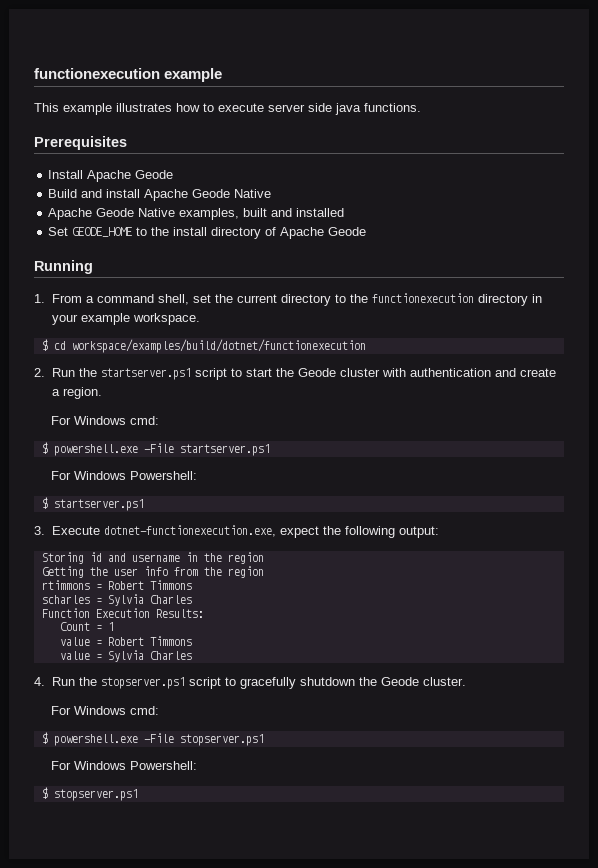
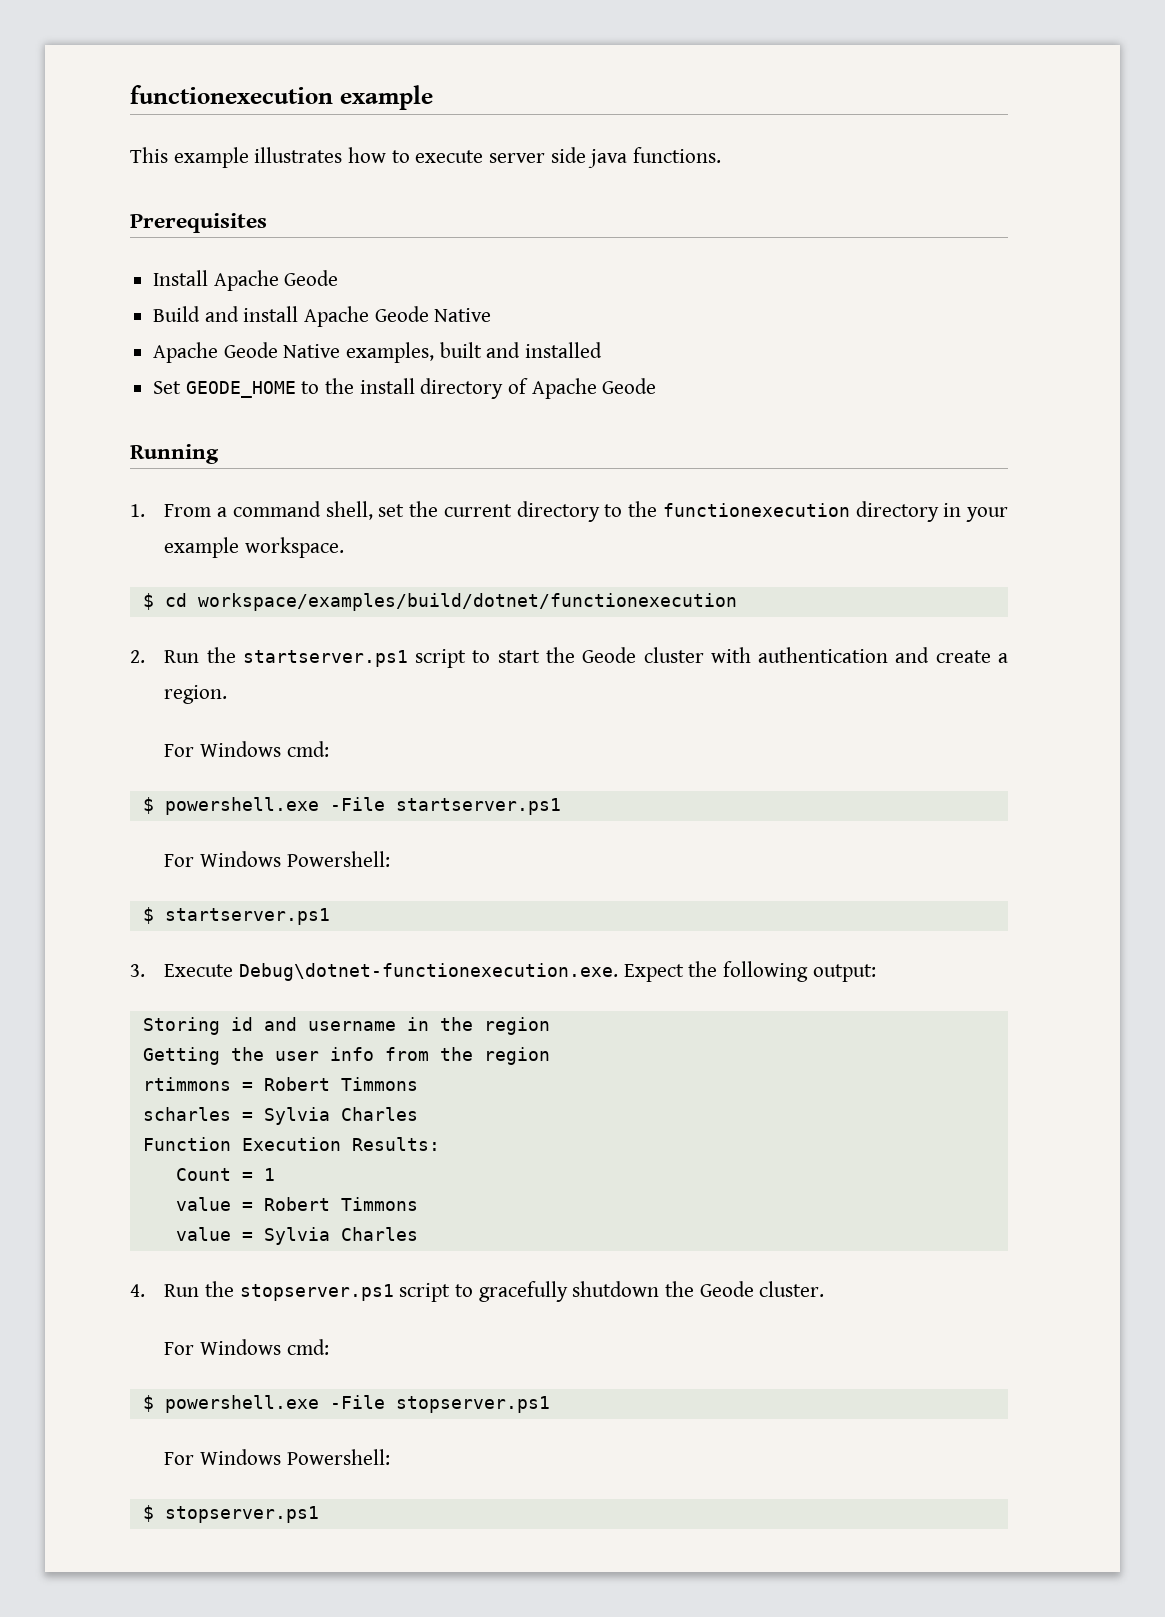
[103,525,319,538] dotnet-functionexecution.exe, expect -> [239,963,684,982] Debug\dotnet-functionexecution.exe. Expect

